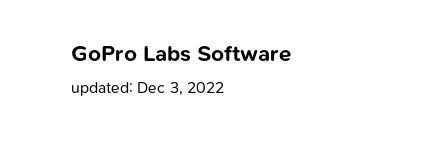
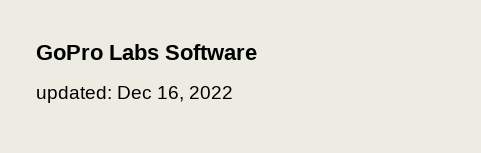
[169,82,183,96] 3, -> [157,86,185,102] 16,

